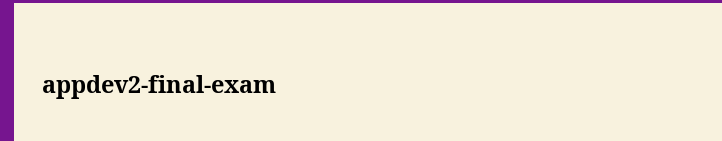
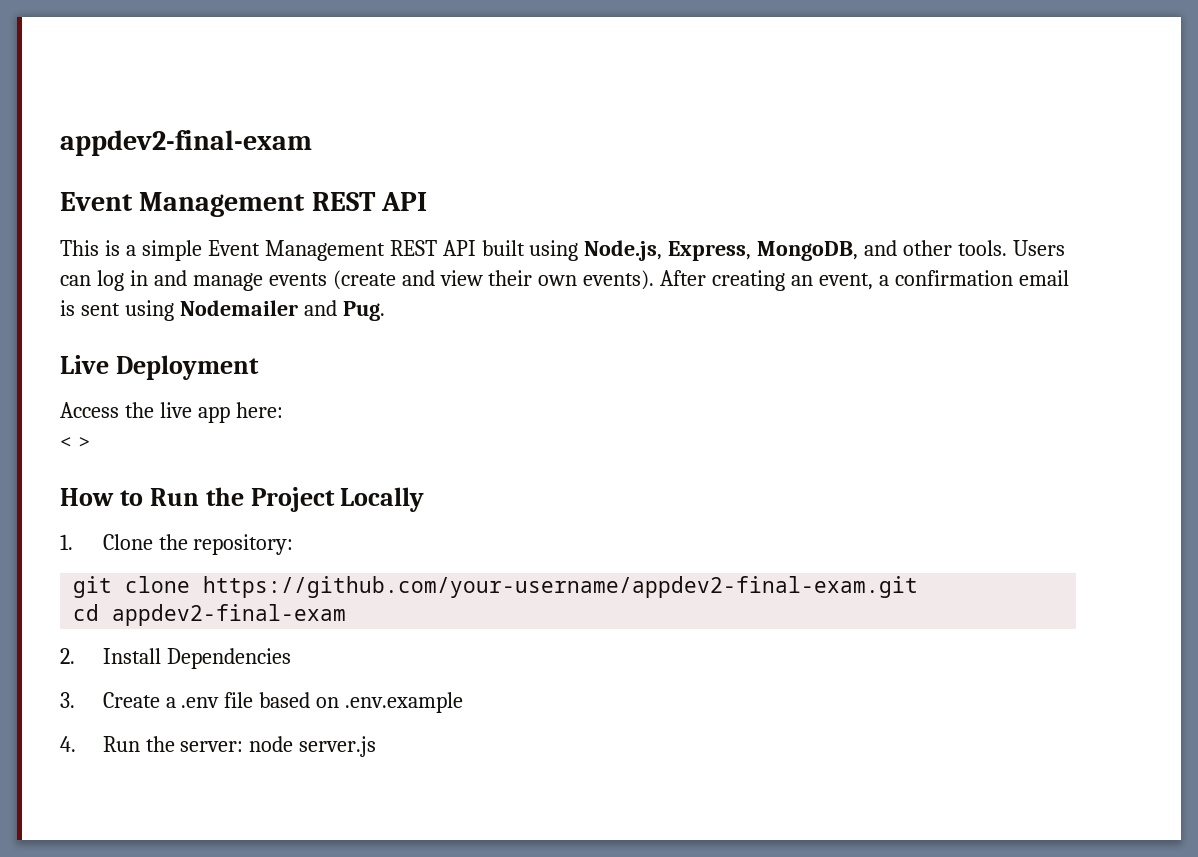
[42,75,276,99] appdev2-final-exam -> [60,130,312,156] [60,192,428,217] [60,240,1066,261] [60,270,1069,291] [60,300,385,321] [60,355,259,380] [60,402,283,423] [60,437,90,448] [60,487,425,512] [60,534,294,555] [73,576,919,598] [73,604,347,626] [60,648,291,669] [60,692,464,713] [60,736,377,757] appdev2-final-exam // Event Management REST API // This is a simple Event Management REST API built using Node.js, Express, MongoDB, and other tools. Users can log in and manage events (create and view their own events). After creating an event, a confirmation email is sent using Nodemailer and Pug. // Live Deployment // Access the live app here: // < > // How to Run the Project Locally // 1. Clone the repository: // git clone https://github.com/your-username/appdev2-final-exam.git // cd appdev2-final-exam // 2. Install Dependencies // 3. Create a .env file based on .env.example // 4. Run the server: node server.js

